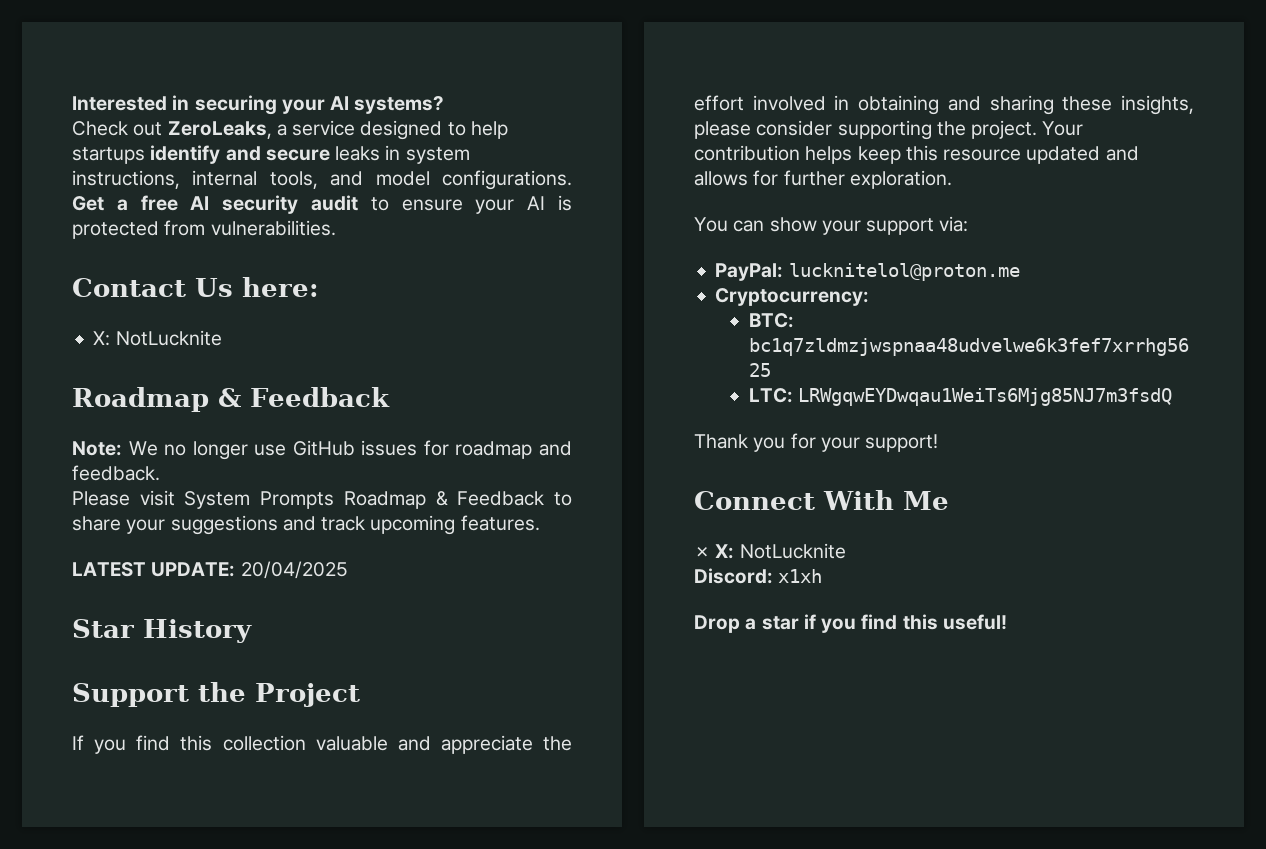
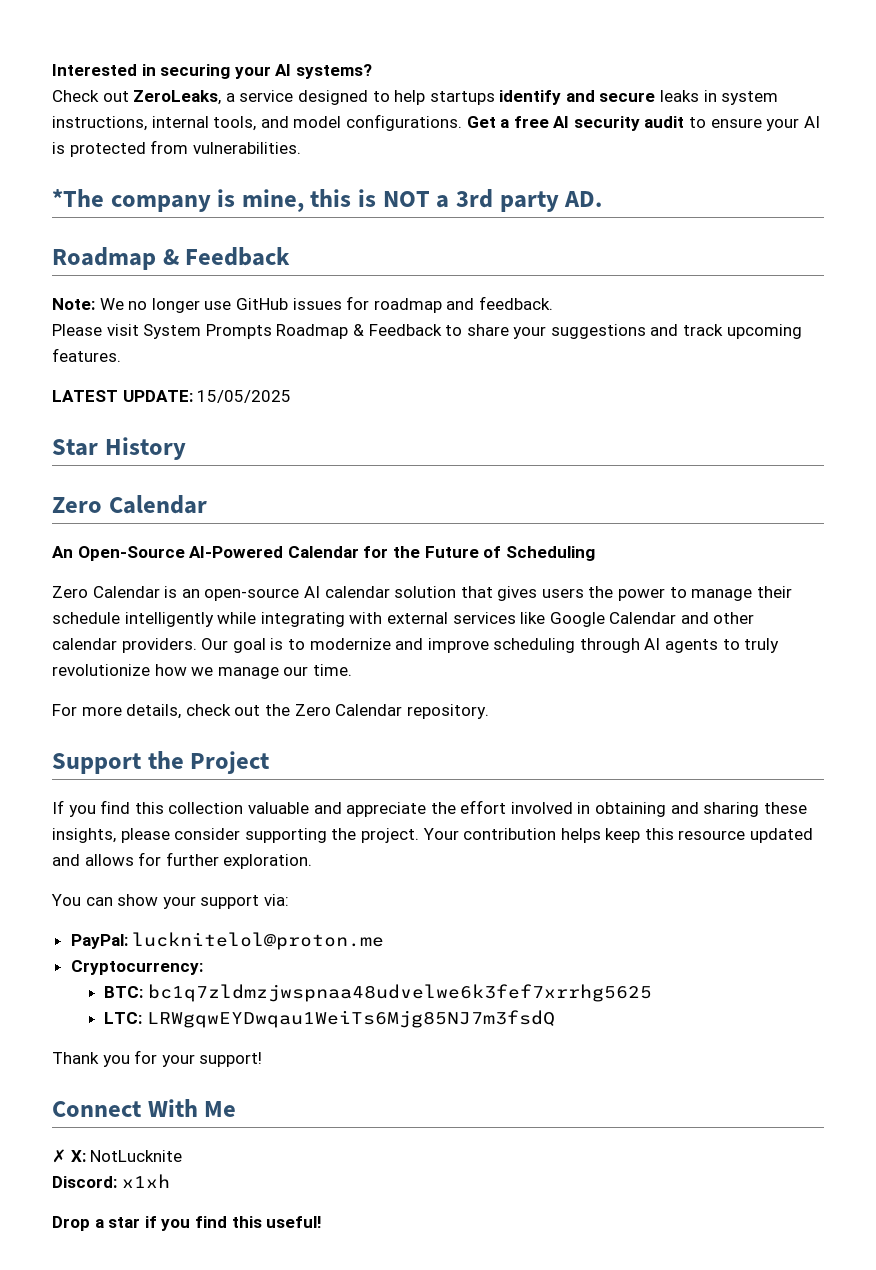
[72,277,319,297] [93,330,222,346] Contact Us here: // X: NotLucknite -> [52,189,603,212] *The company is mine, this is NOT a 3rd party AD.
[240,561,348,579] 20/04/2025 -> [197,390,292,403] 15/05/2025
(252, 631) none -> [52,495,207,514] [52,546,595,561] [52,586,792,601] [52,612,755,627] [52,638,780,653] [52,664,352,679] [52,704,489,719] // Zero Calendar // An Open-Source AI-Powered Calendar for the Future of Scheduling // Zero Calendar is an open-source AI calendar solution that gives users the power to manage their schedule intelligently while integrating with external services like Google Calendar and other calendar providers. Our goal is to modernize and improve scheduling through AI agents to truly revolutionize how we manage our time. // For more details, check out the Zero Calendar repository.

